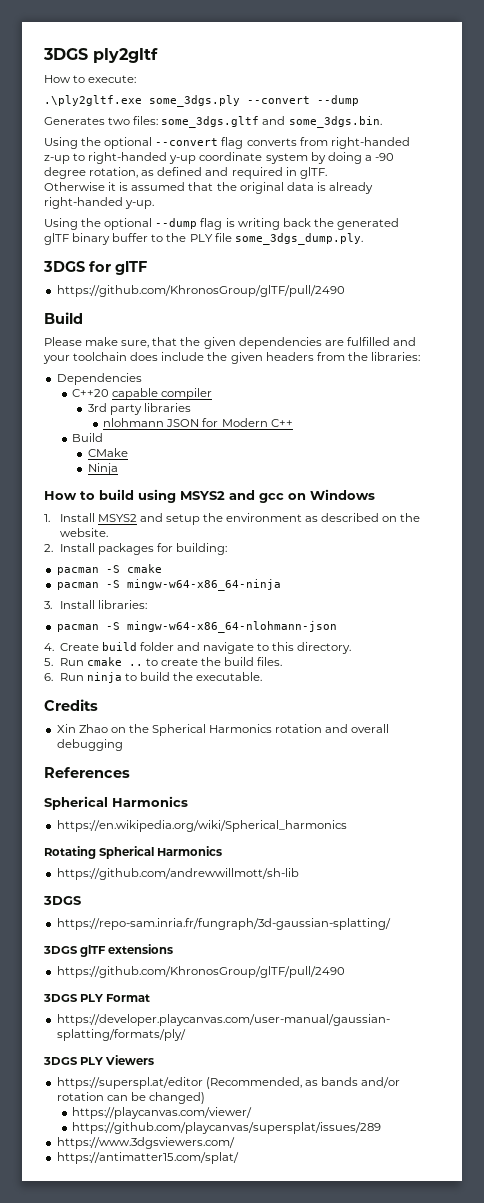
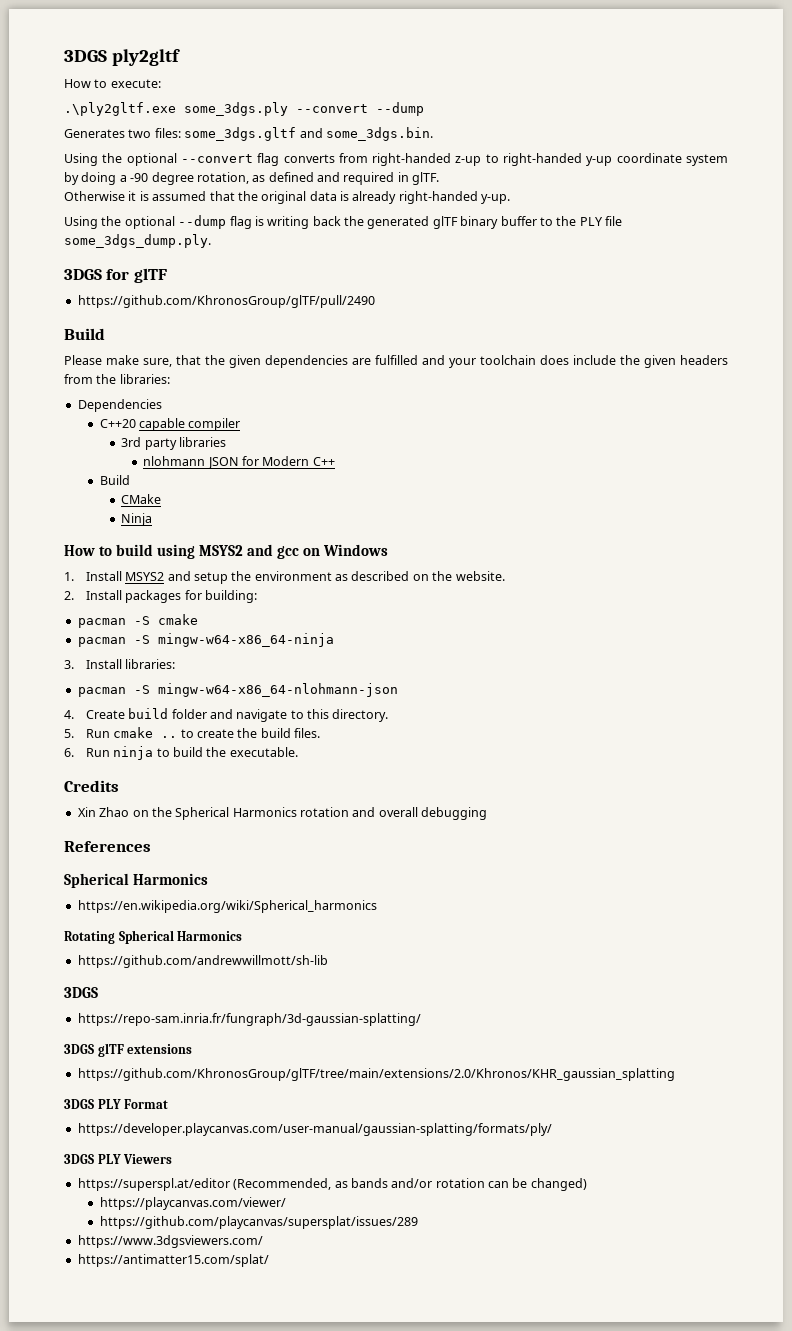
[56,966,345,978] https://github.com/KhronosGroup/glTF/pull/2490 -> [77,1068,675,1081] https://github.com/KhronosGroup/glTF/tree/main/extensions/2.0/Khronos/KHR_gaussian_splatting

